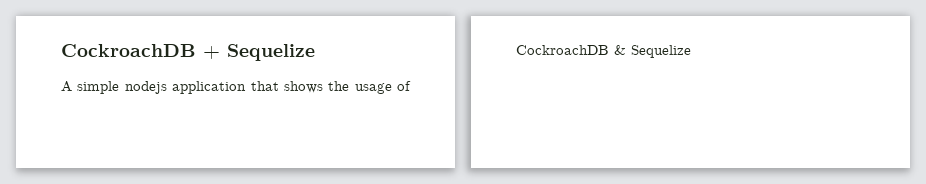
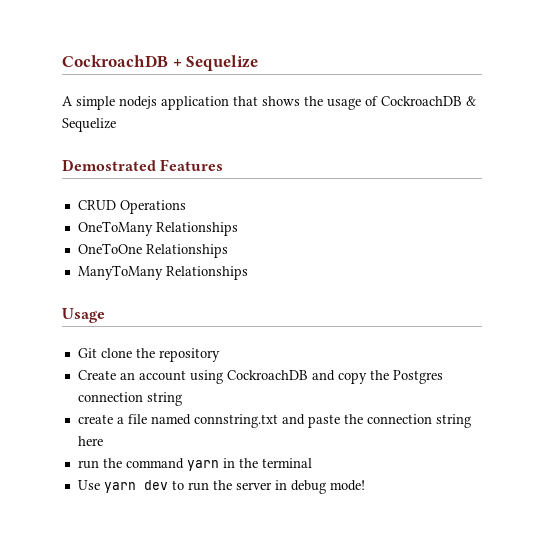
(691, 51) none -> [62,159,224,171] [77,200,186,214] [77,221,238,236] [77,243,228,258] [77,265,248,280] [62,308,105,323] [77,348,220,362] [77,370,443,384] [77,392,182,406] [77,414,471,428] [77,436,103,446] [77,458,312,471] [77,480,365,494] // Demostrated Features // CRUD Operations // OneToMany Relationships // OneToOne Relationships // ManyToMany Relationships // Usage // Git clone the repository // Create an account using CockroachDB and copy the Postgres connection string // create a file named connstring.txt and paste the connection string here // run the command yarn in the terminal // Use yarn dev to run the server in debug mode!

